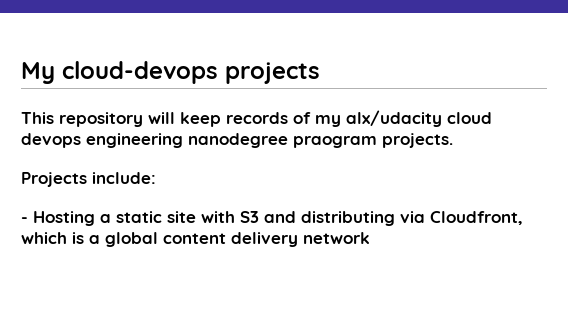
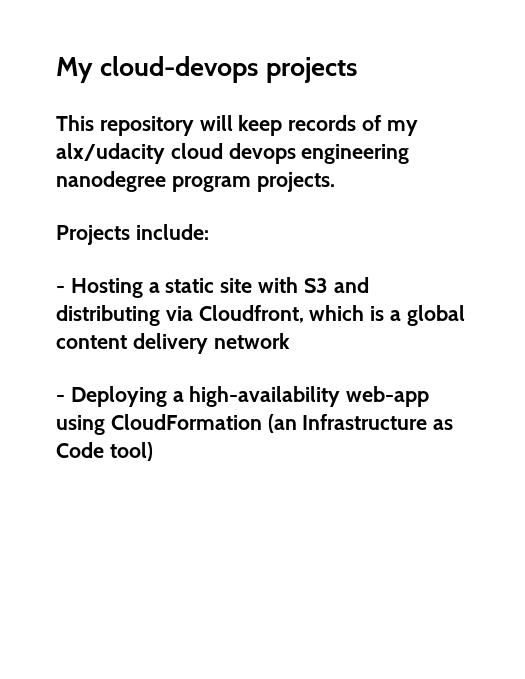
[293,136,377,148] praogram -> [171,176,251,192] program
(370, 238) none -> [56,386,430,407] [56,414,454,435] [56,442,153,461] // - Deploying a high-availability web-app using CloudFormation (an Infrastructure as Code tool)

